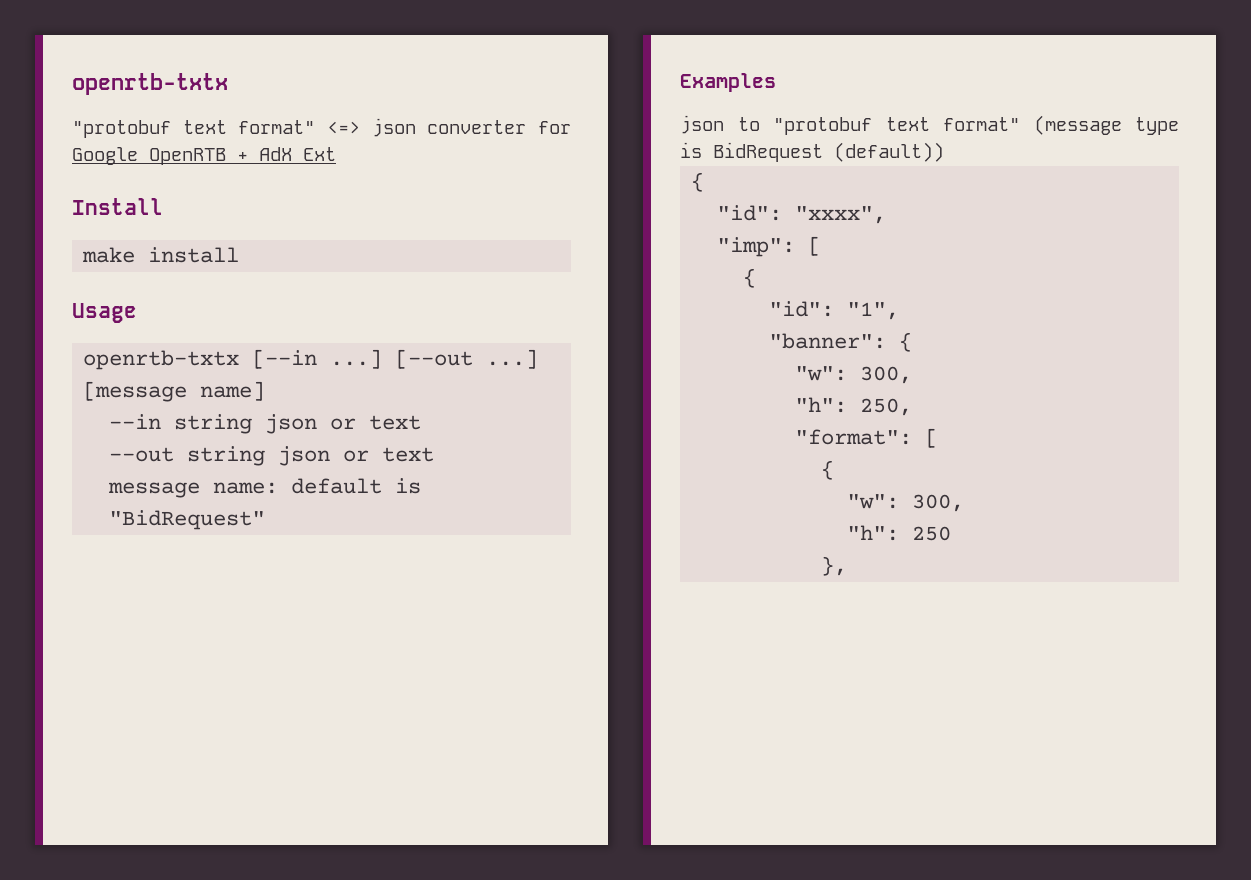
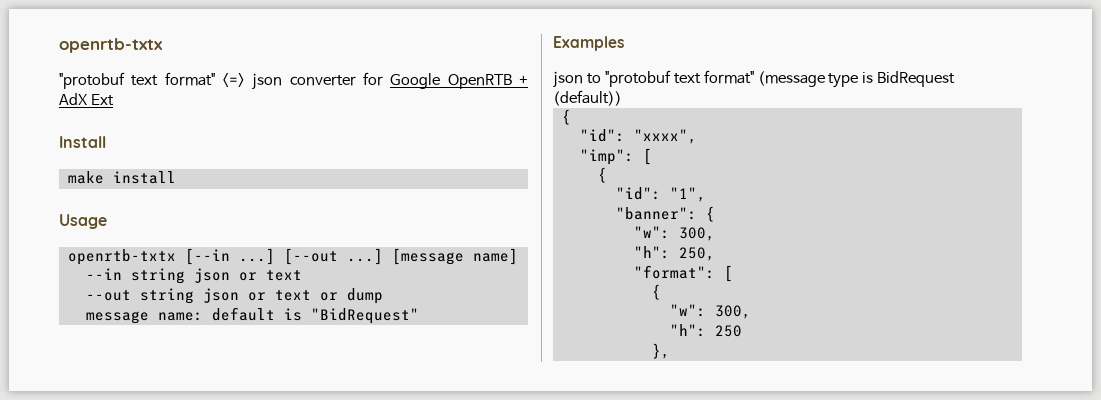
(435, 454) none -> [319,288,383,304] or dump

